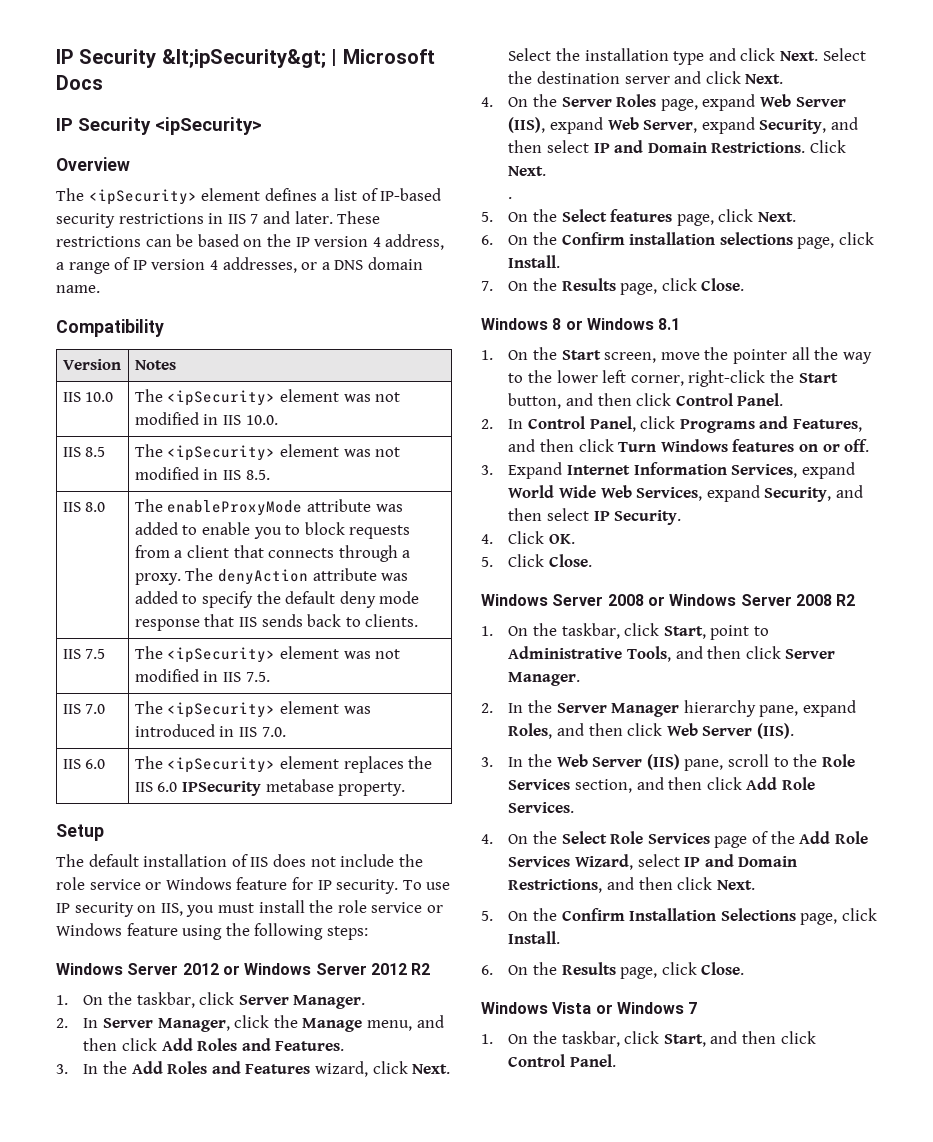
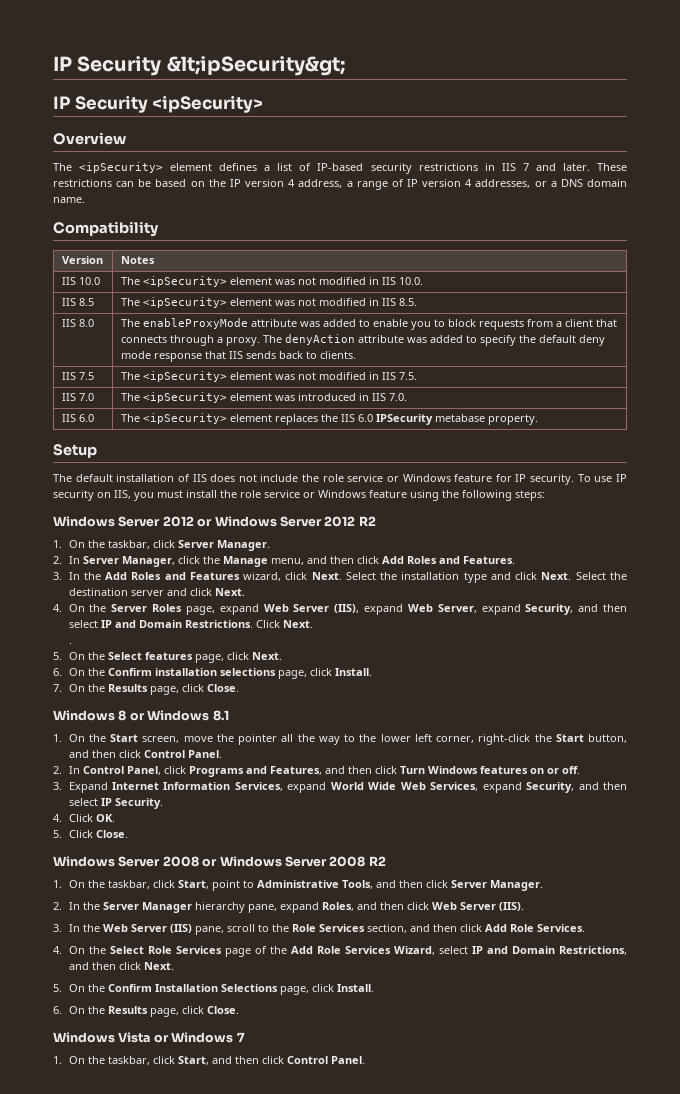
[331,49,435,66] [56,75,103,90] | Microsoft Docs -> (345, 66) none

